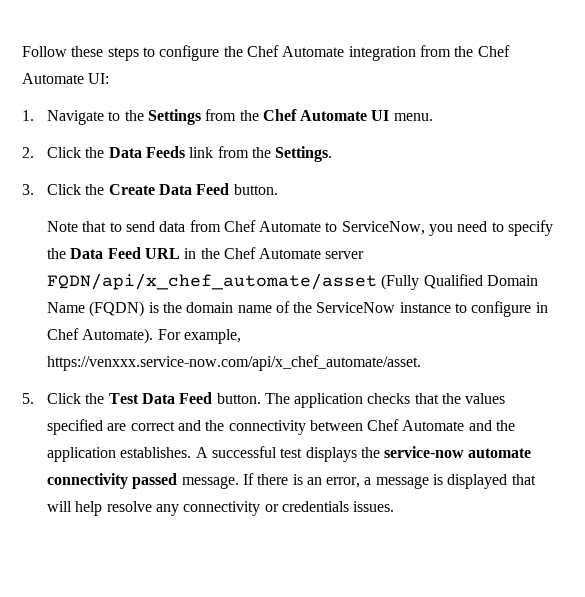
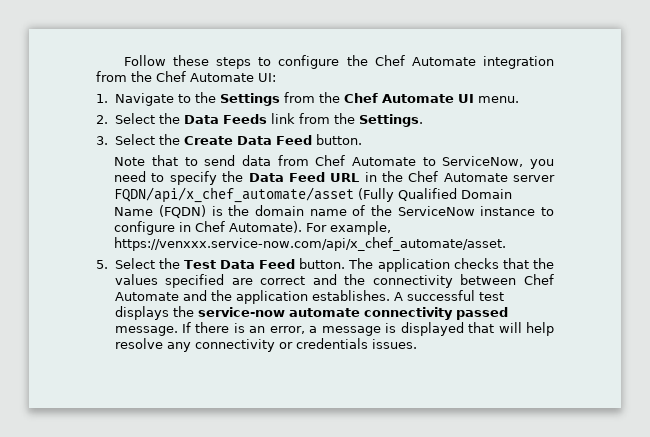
[46,147,81,158] Click -> [114,113,155,124] Select
[46,184,81,195] Click -> [114,134,155,145] Select
[46,393,81,404] Click -> [114,258,155,269] Select

